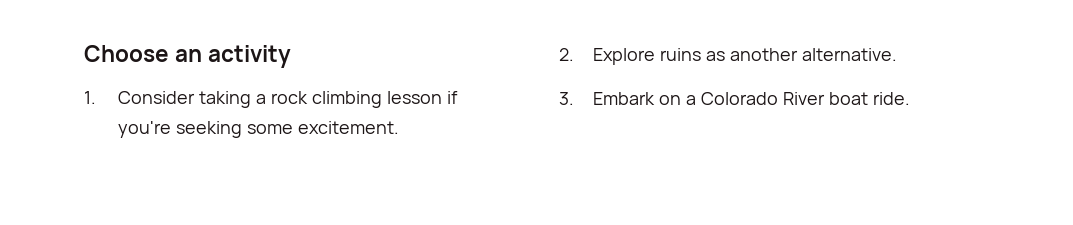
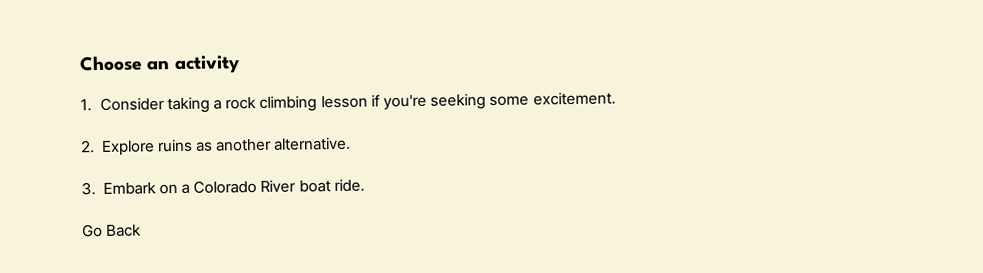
(910, 98) none -> [82,223,142,238] // Go Back

